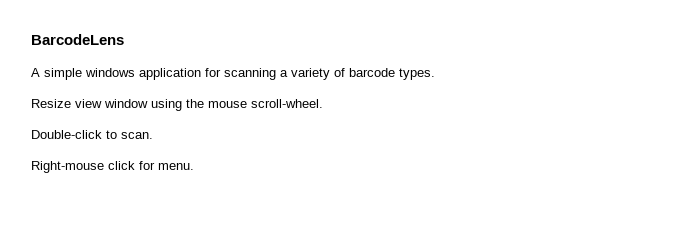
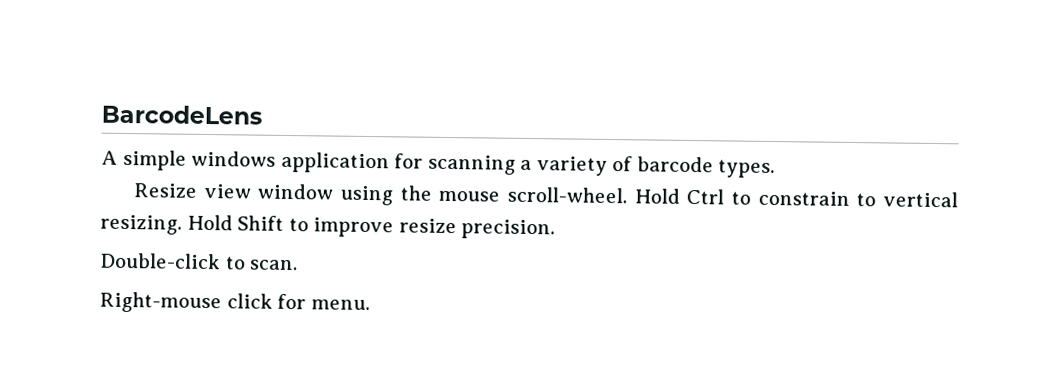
(323, 103) none -> [633,188,959,208] [100,214,556,240] Hold Ctrl to constrain to vertical resizing. Hold Shift to improve resize precision.

